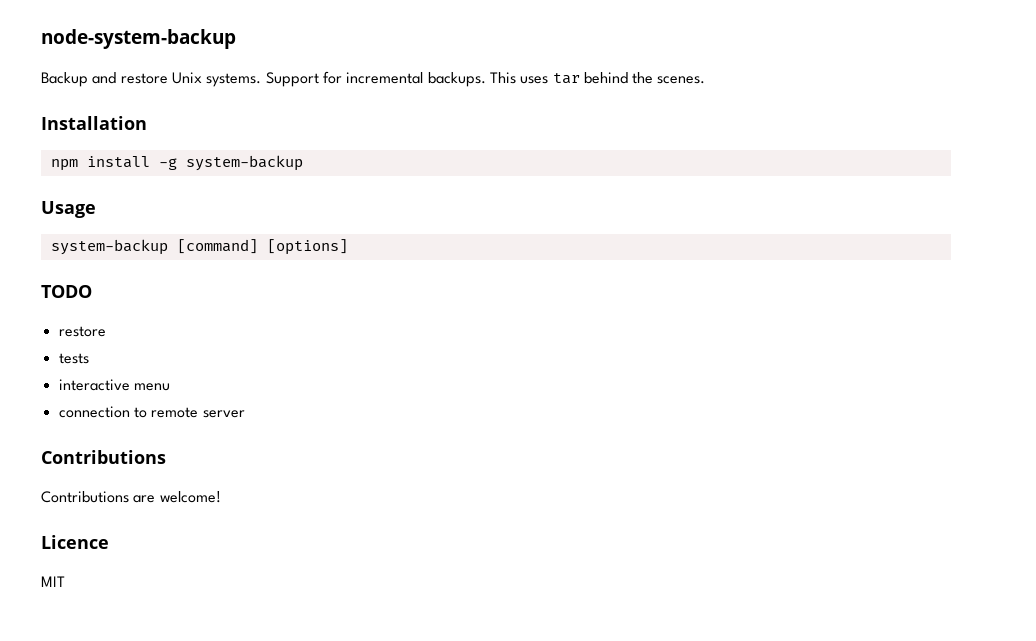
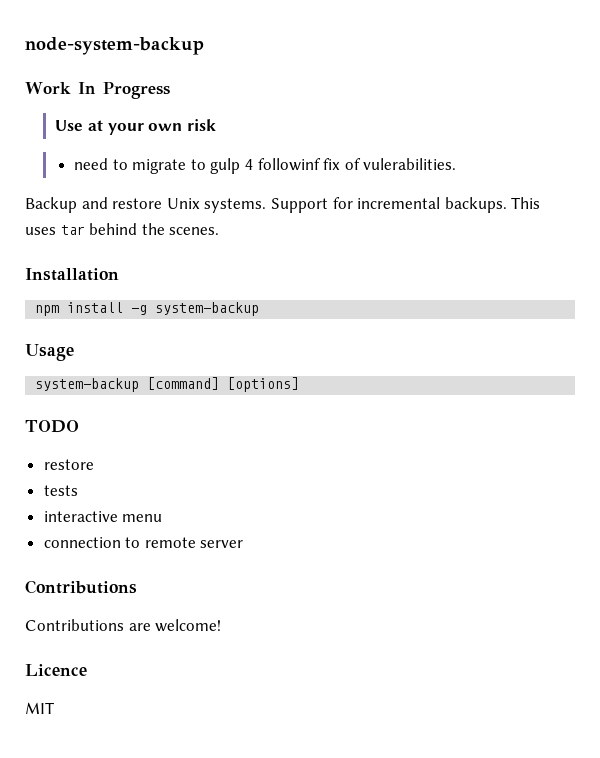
(236, 39) none -> [25,82,170,99] [55,119,216,135] [74,158,457,174] // Work In Progress // Use at your own risk // need to migrate to gulp 4 followinf fix of vulerabilities.

